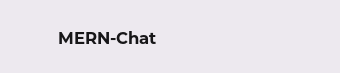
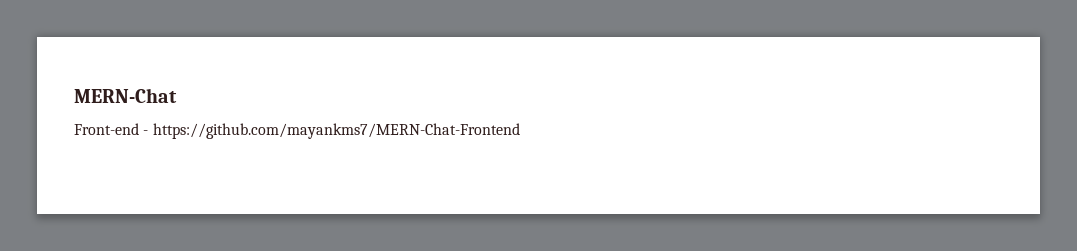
(156, 37) none -> [74,123,520,139] // Front-end - https://github.com/mayankms7/MERN-Chat-Frontend

